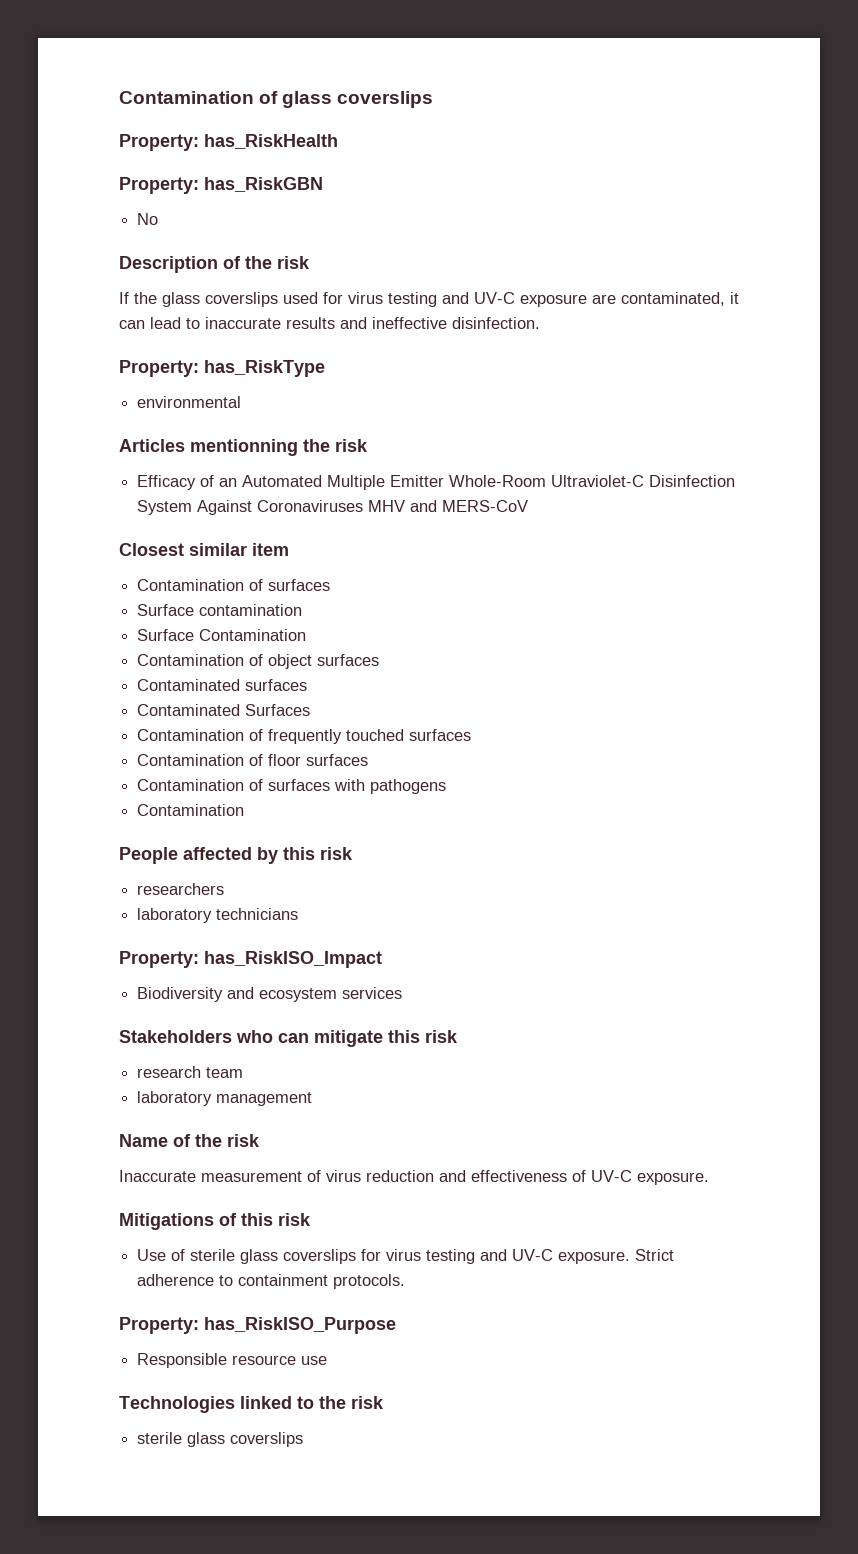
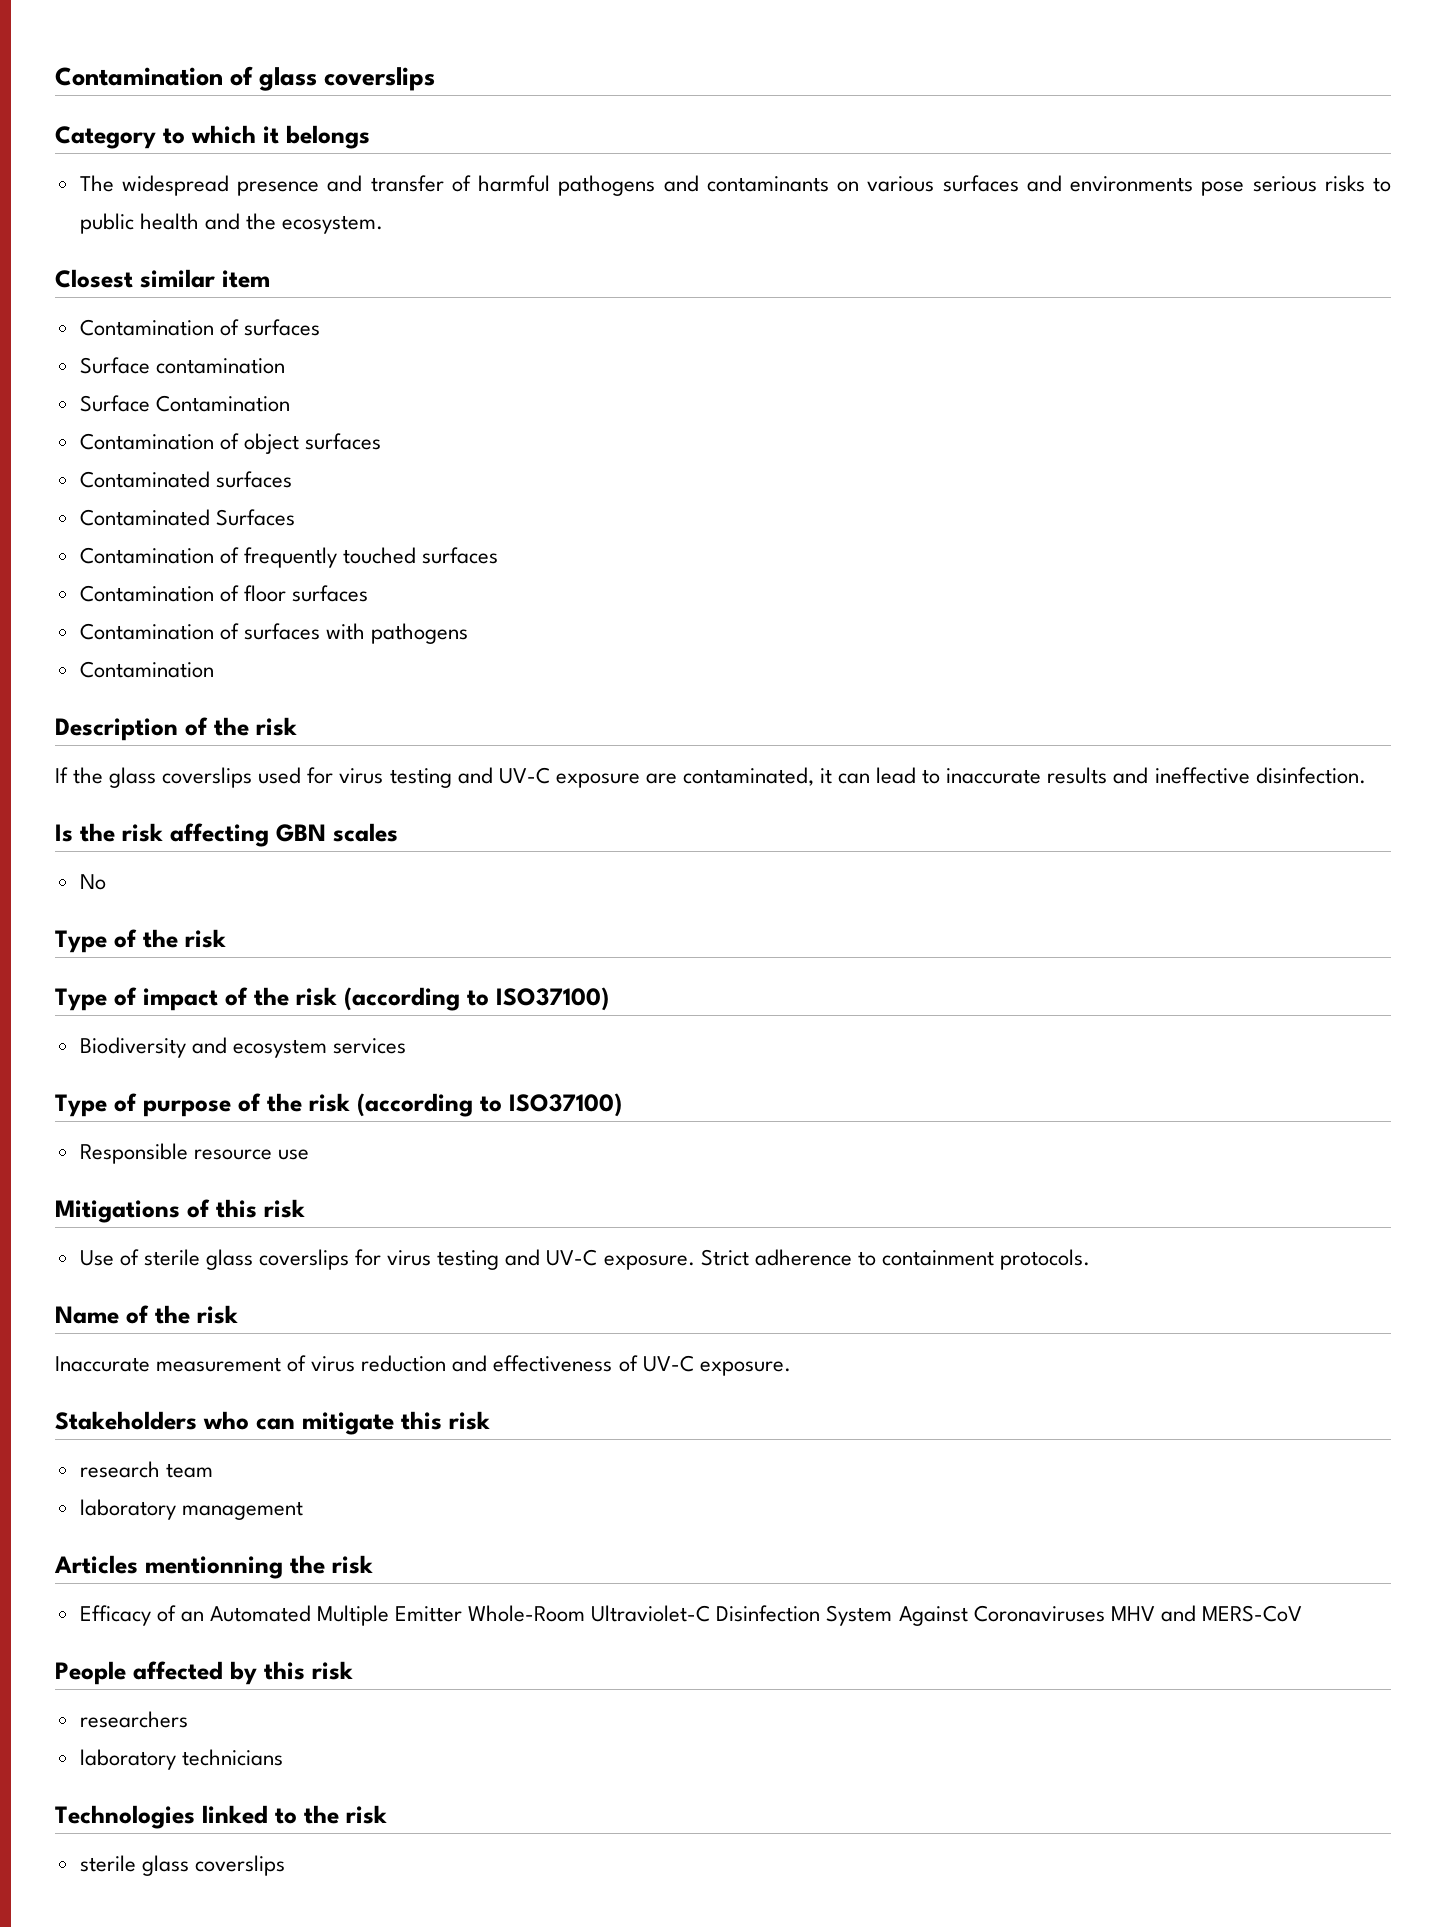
[119,134,338,151] [119,177,323,194] [137,213,159,225] [119,256,310,273] [119,292,739,307] [119,317,540,329] [119,360,325,377] [137,396,242,408] [119,439,368,456] [137,475,736,490] [137,500,529,515] Property: has_RiskHealth // Property: has_RiskGBN // No // Description of the risk // If the glass coverslips used for virus testing and UV-C exposure are contaminated, it can lead to inaccurate results and ineffective disinfection. // Property: has_RiskType // environmental // Articles mentionning the risk // Efficacy of an Automated Multiple Emitter Whole-Room Ultraviolet-C Disinfection System Against Coronaviruses MHV and MERS-CoV -> [55,125,370,149] [79,175,1391,196] [79,213,384,234] Category to which it belongs // The widespread presence and transfer of harmful pathogens and contaminants on various surfaces and environments pose serious risks to public health and the ecosystem.
[119,847,353,864] [137,883,225,895] [137,908,299,923] [119,951,382,968] [137,987,403,1002] [119,1030,458,1047] [137,1066,244,1078] [137,1091,313,1106] [119,1134,260,1147] [119,1170,709,1185] People affected by this risk // researchers // laboratory technicians // Property: has_RiskISO_Impact // Biodiversity and ecosystem services // Stakeholders who can mitigate this risk // research team // laboratory management // Name of the risk // Inaccurate measurement of virus reduction and effectiveness of UV-C exposure. -> [55,717,297,741] [55,767,1366,788] [55,823,398,847] [79,874,106,890] [55,929,226,953] [55,987,609,1011] [79,1037,406,1058] [55,1093,622,1117] [79,1143,309,1164] Description of the risk // If the glass coverslips used for virus testing and UV-C exposure are contaminated, it can lead to inaccurate results and ineffective disinfection. // Is the risk affecting GBN scales // No // Type of the risk // Type of impact of the risk (according to ISO37100) // Biodiversity and ecosystem services // Type of purpose of the risk (according to ISO37100) // Responsible resource use
[119,1317,396,1334] [137,1353,328,1368] Property: has_RiskISO_Purpose // Responsible resource use -> [55,1305,238,1324] [55,1355,791,1376] [55,1411,490,1435] [79,1461,213,1478] [79,1499,303,1520] [54,1555,373,1579] [79,1605,1302,1626] [55,1661,353,1685] [79,1711,188,1728] [79,1749,283,1770] Name of the risk // Inaccurate measurement of virus reduction and effectiveness of UV-C exposure. // Stakeholders who can mitigate this risk // research team // laboratory management // Articles mentionning the risk // Efficacy of an Automated Multiple Emitter Whole-Room Ultraviolet-C Disinfection System Against Coronaviruses MHV and MERS-CoV // People affected by this risk // researchers // laboratory technicians

